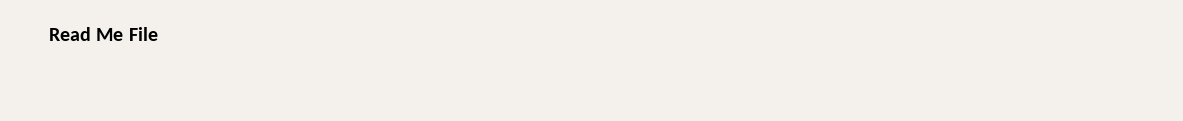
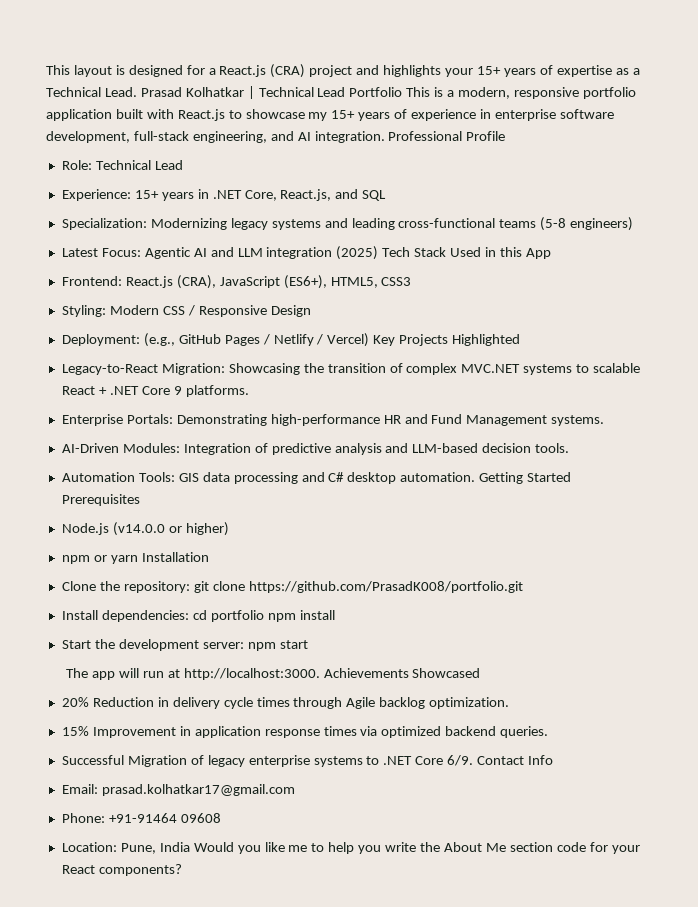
[49,27,158,41] Read Me File -> [46,64,640,78] [46,86,636,99] [46,109,614,121] [46,131,506,143] [61,160,183,170] [61,189,387,201] [61,217,634,231] [61,246,551,260] [61,275,412,289] [61,305,311,317] [61,333,521,347] [61,363,641,375] [61,385,249,397] [61,414,605,426] [61,443,570,455] [61,472,572,484] [61,494,140,506] [61,522,229,536] [61,552,209,564] [61,581,523,593] [61,610,335,622] [61,639,308,651] [66,668,481,680] [61,697,510,709] [61,726,549,738] [61,755,554,767] [61,784,295,796] [61,813,221,823] [61,842,640,854] [61,864,182,876] This layout is designed for a React.js (CRA) project and highlights your 15+ years of expertise as a Technical Lead. Prasad Kolhatkar | Technical Lead Portfolio This is a modern, responsive portfolio application built with React.js to showcase my 15+ years of experience in enterprise software development, full-stack engineering, and AI integration. Professional Profile // Role: Technical Lead // Experience: 15+ years in .NET Core, React.js, and SQL // Specialization: Modernizing legacy systems and leading cross-functional teams (5-8 engineers) // Latest Focus: Agentic AI and LLM integration (2025) Tech Stack Used in this App // Frontend: React.js (CRA), JavaScript (ES6+), HTML5, CSS3 // Styling: Modern CSS / Responsive Design // Deployment: (e.g., GitHub Pages / Netlify / Vercel) Key Projects Highlighted // Legacy-to-React Migration: Showcasing the transition of complex MVC.NET systems to scalable React + .NET Core 9 platforms. // Enterprise Portals: Demonstrating high-performance HR and Fund Management systems. // AI-Driven Modules: Integration of predictive analysis and LLM-based decision tools. // Automation Tools: GIS data processing and C# desktop automation. Getting Started Prerequisites // Node.js (v14.0.0 or higher) // npm or yarn Installation // Clone the repository: git clone https://github.com/PrasadK008/portfolio.git // Install dependencies: cd portfolio npm install // Start the development server: npm start // The app will run at http://localhost:3000. Achievements Showcased // 20% Reduction in delivery cycle times through Agile backlog optimization. // 15% Improvement in application response times via optimized backend queries. // Successful Migration of legacy enterprise systems to .NET Core 6/9. Contact Info // Email: prasad.kolhatkar17@gmail.com // Phone: +91-91464 09608 // Location: Pune, India Would you like me to help you write the About Me section code for your React components?

